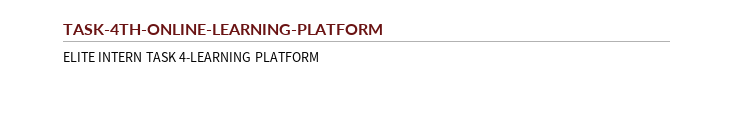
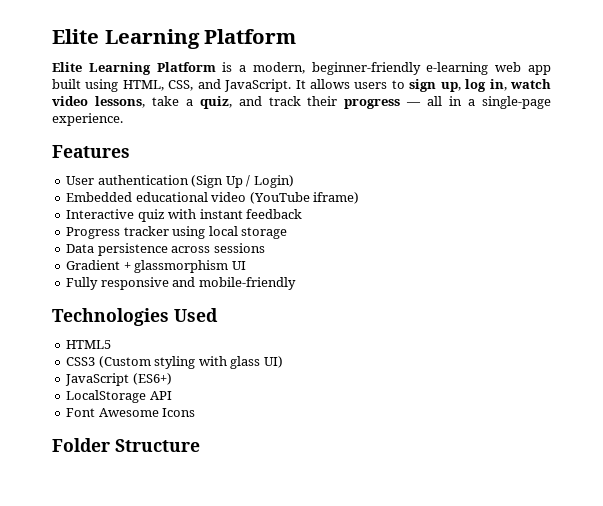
[63,24,383,35] [63,52,319,62] TASK-4TH-ONLINE-LEARNING-PLATFORM // ELITE INTERN TASK 4-LEARNING PLATFORM -> [52,29,297,49] [52,62,551,75] [52,79,551,92] [52,96,551,109] [52,113,123,126] [52,145,130,158] [66,175,294,188] [66,192,360,204] [66,209,303,222] [66,226,288,239] [66,243,265,256] [66,260,246,273] [66,277,296,290] [52,308,218,326] [66,340,112,349] [66,356,283,369] [65,373,172,386] [66,390,172,403] [66,408,196,417] [52,438,200,452] Elite Learning Platform // Elite Learning Platform is a modern, beginner-friendly e-learning web app built using HTML, CSS, and JavaScript. It allows users to sign up, log in, watch video lessons, take a quiz, and track their progress — all in a single-page experience. // Features // User authentication (Sign Up / Login) // Embedded educational video (YouTube iframe) // Interactive quiz with instant feedback // Progress tracker using local storage // Data persistence across sessions // Gradient + glassmorphism UI // Fully responsive and mobile-friendly // Technologies Used // HTML5 // CSS3 (Custom styling with glass UI) // JavaScript (ES6+) // LocalStorage API // Font Awesome Icons // Folder Structure

